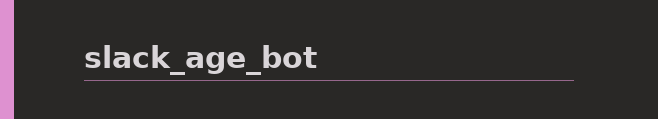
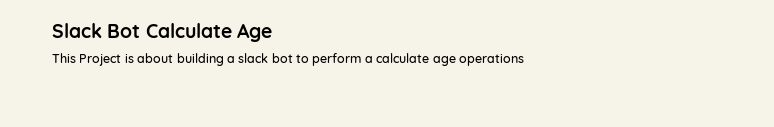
[84,45,317,75] slack_age_bot -> [52,23,272,42] [52,53,524,66] Slack Bot Calculate Age // This Project is about building a slack bot to perform a calculate age operations

